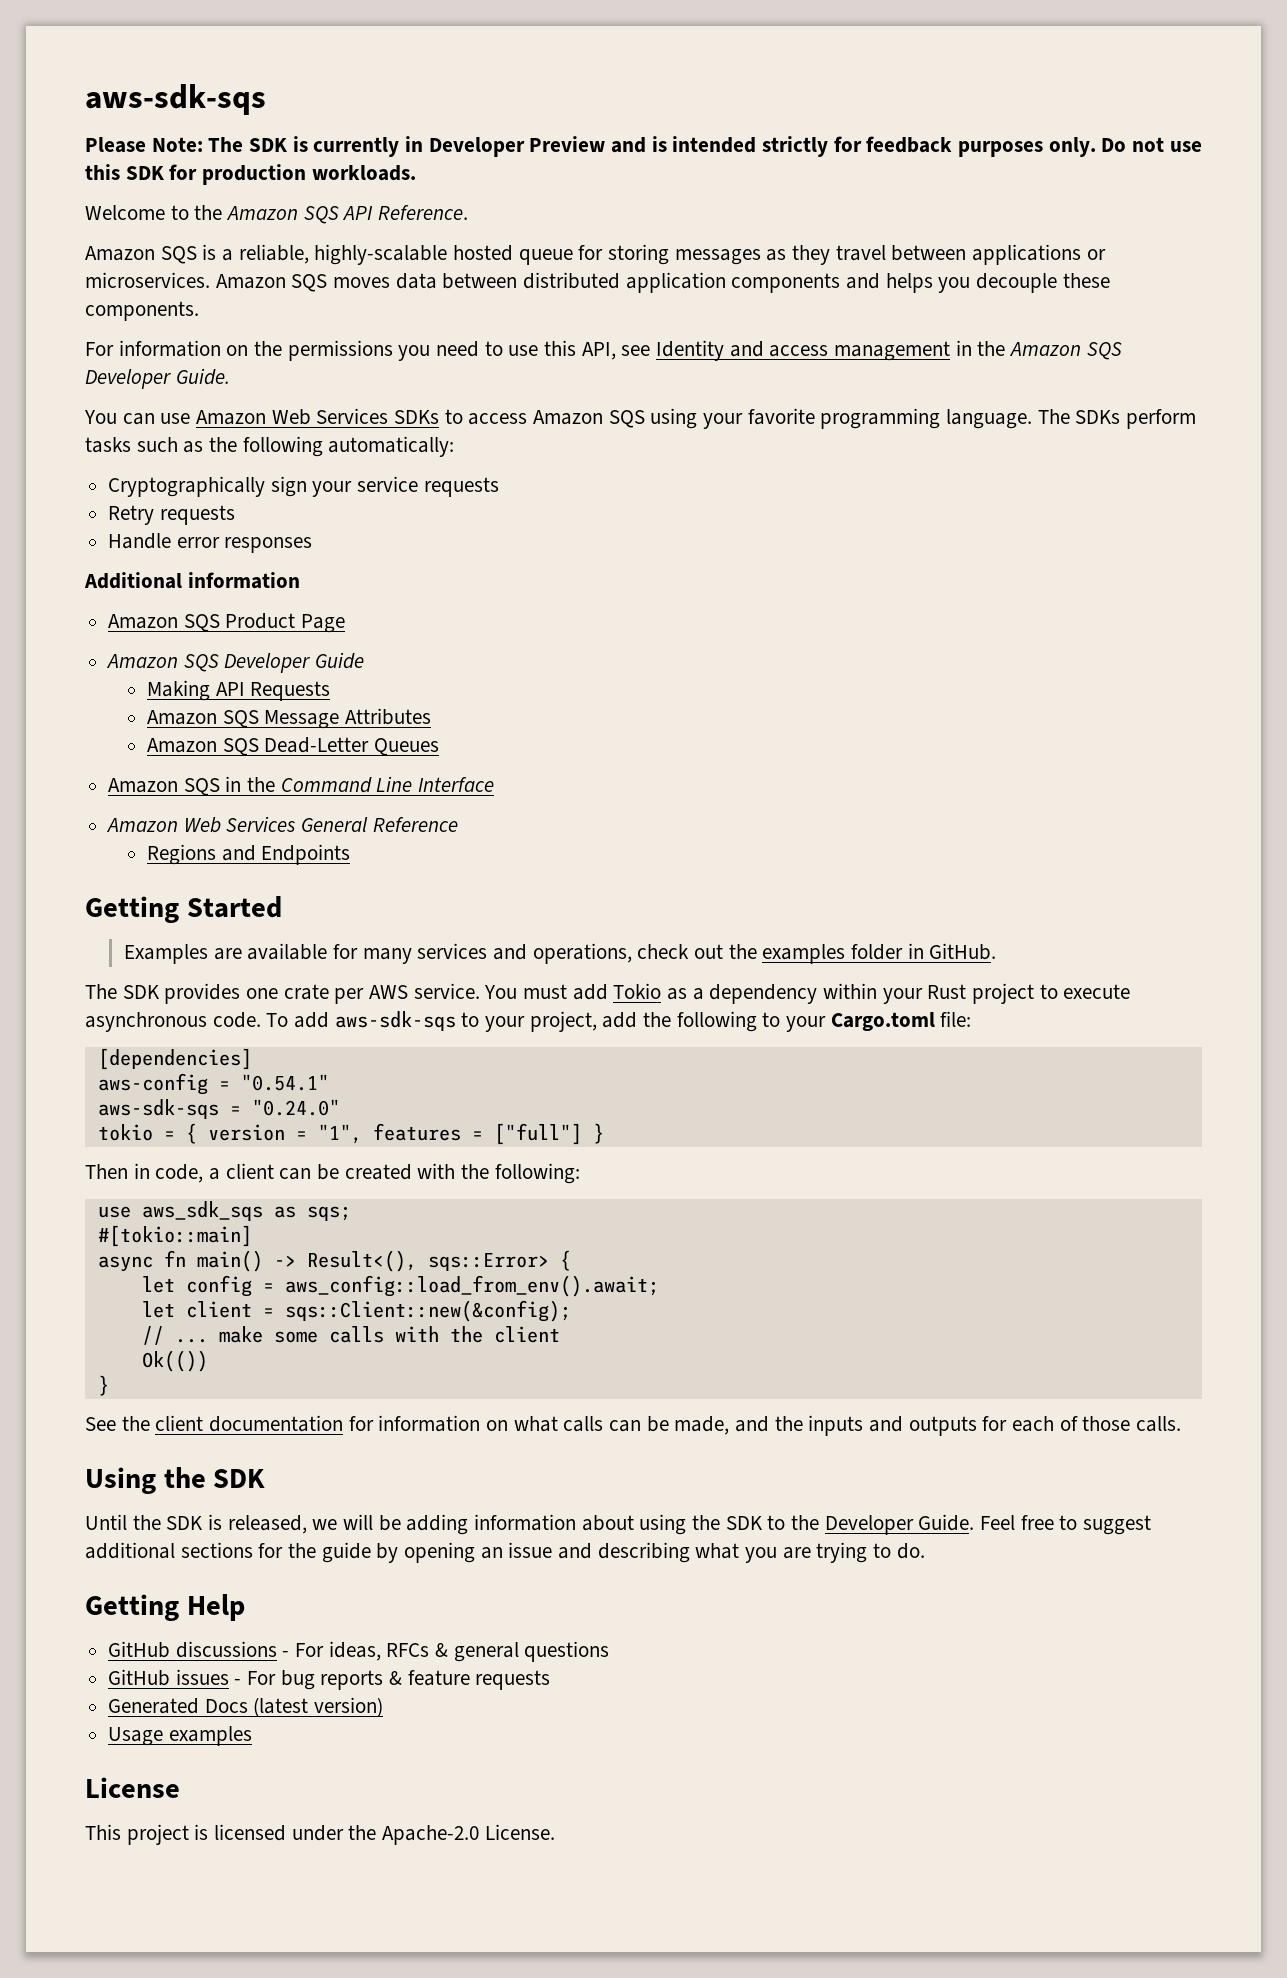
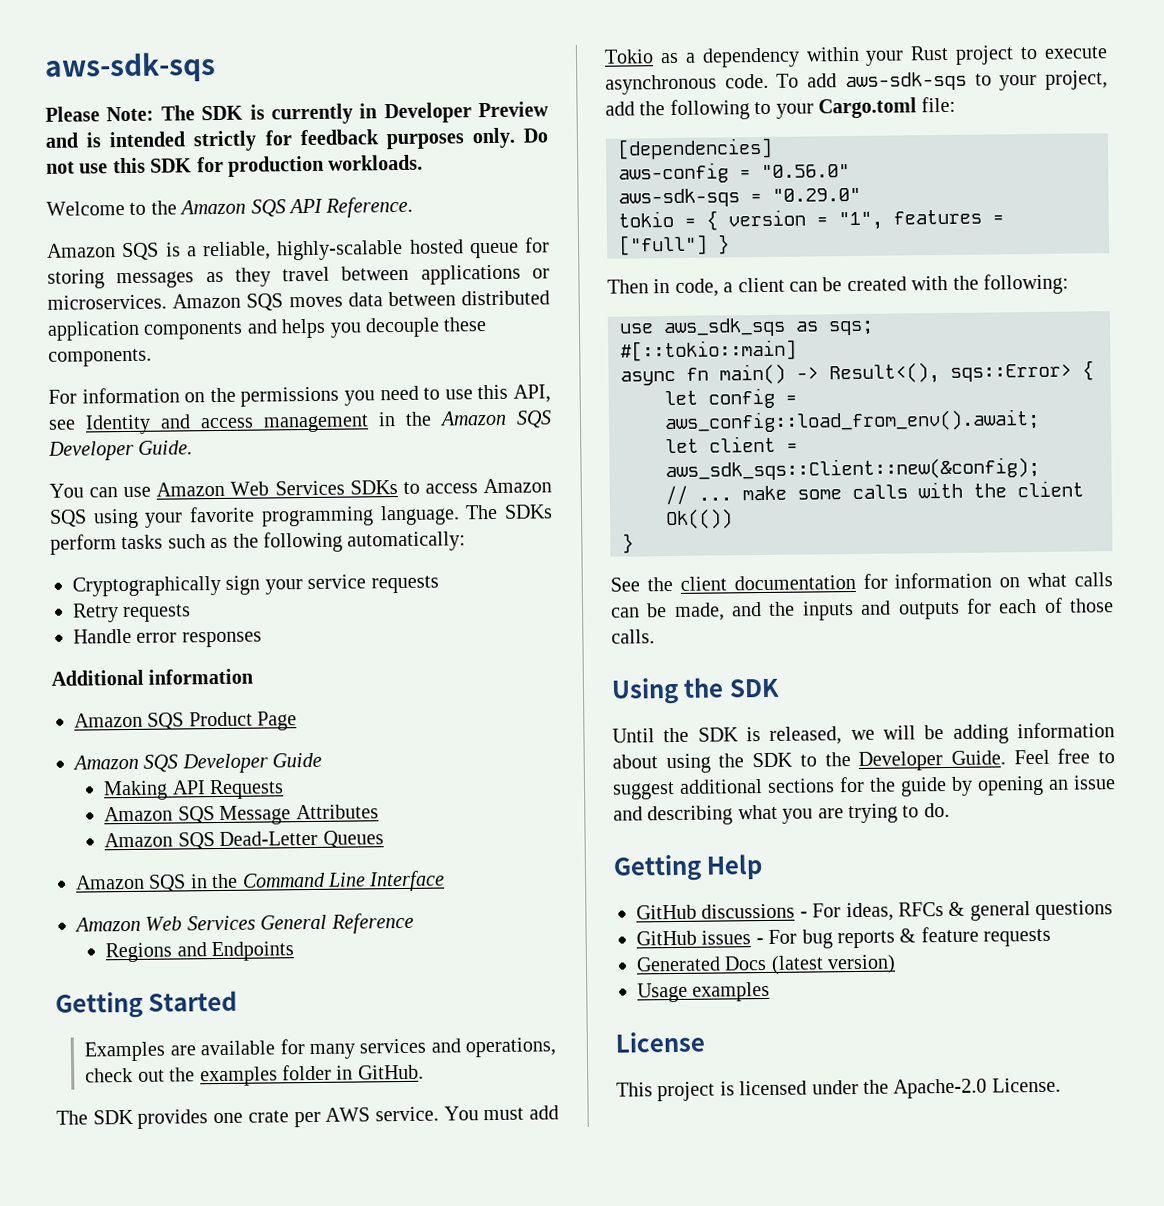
[240,1074,329,1091] "0.54.1" -> [761,164,850,179] "0.56.0"
[251,1099,340,1116] "0.24.0" -> [772,187,861,202] "0.29.0"
[97,1225,252,1247] #[tokio::main] -> [620,339,797,362] #[::tokio::main]
[284,1300,571,1322] sqs::Client::new(&config); -> [665,456,1040,482] aws_sdk_sqs::Client::new(&config);

